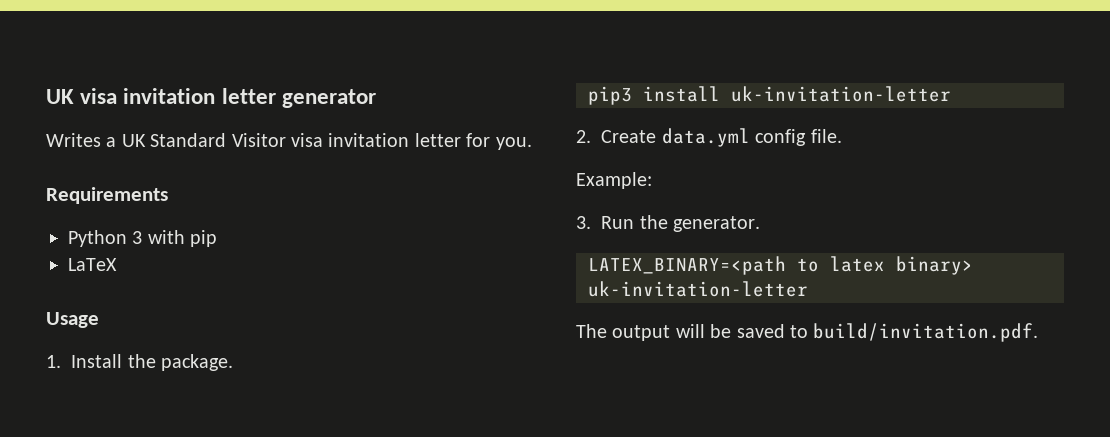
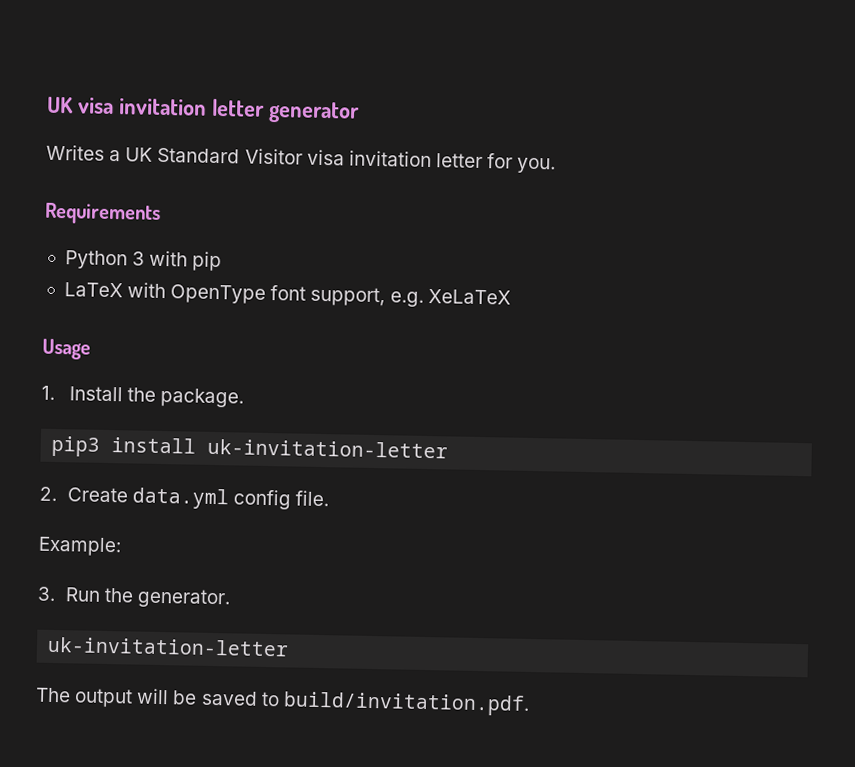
(117, 264) none -> [127,282,511,307] with OpenType font support, e.g. XeLaTeX
[588,256,973,275] LATEX_BINARY=<path to latex binary> -> (231, 598) none

